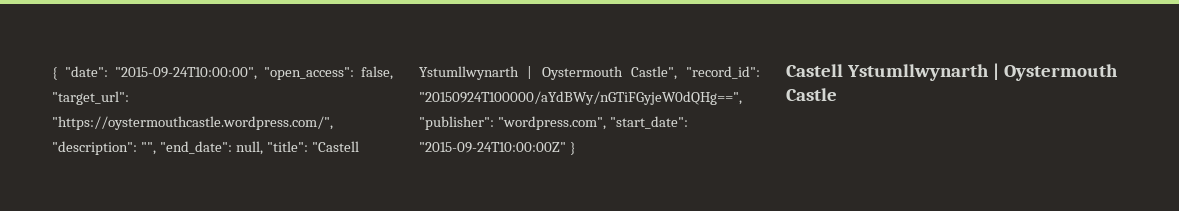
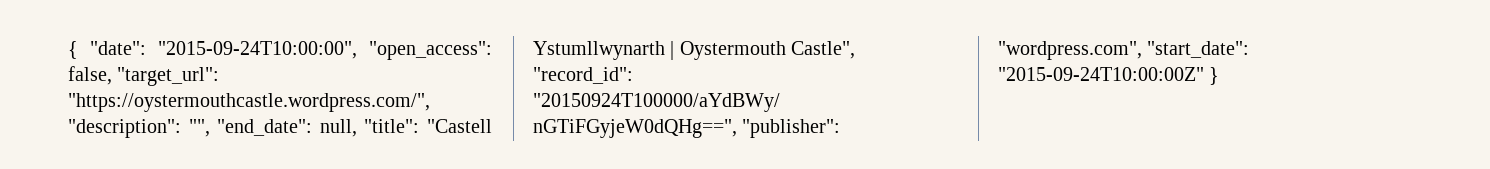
[786,63,1118,81] [786,88,837,101] // Castell Ystumllwynarth | Oystermouth Castle -> (1220, 76) none

